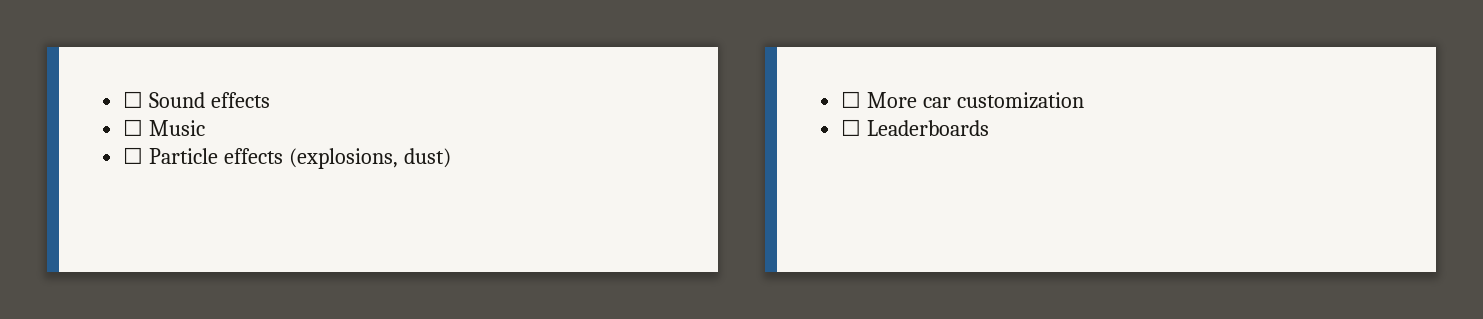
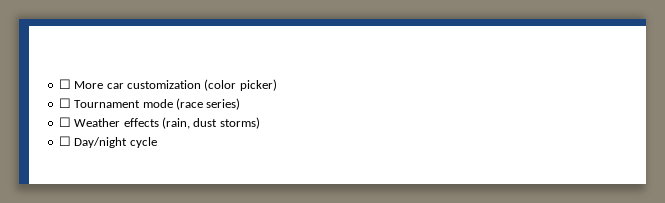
[123,91,271,108] [123,119,206,136] [123,147,451,169] [841,91,862,108] ☐ Sound effects // ☐ Music // ☐ Particle effects (explosions, dust) // ☐ -> [58,79,71,89] ☐
[841,119,990,136] // ☐ Leaderboards -> [204,79,277,91] [58,98,241,110] [58,117,260,129] [58,136,157,148] (color picker) // ☐ Tournament mode (race series) // ☐ Weather effects (rain, dust storms) // ☐ Day/night cycle

